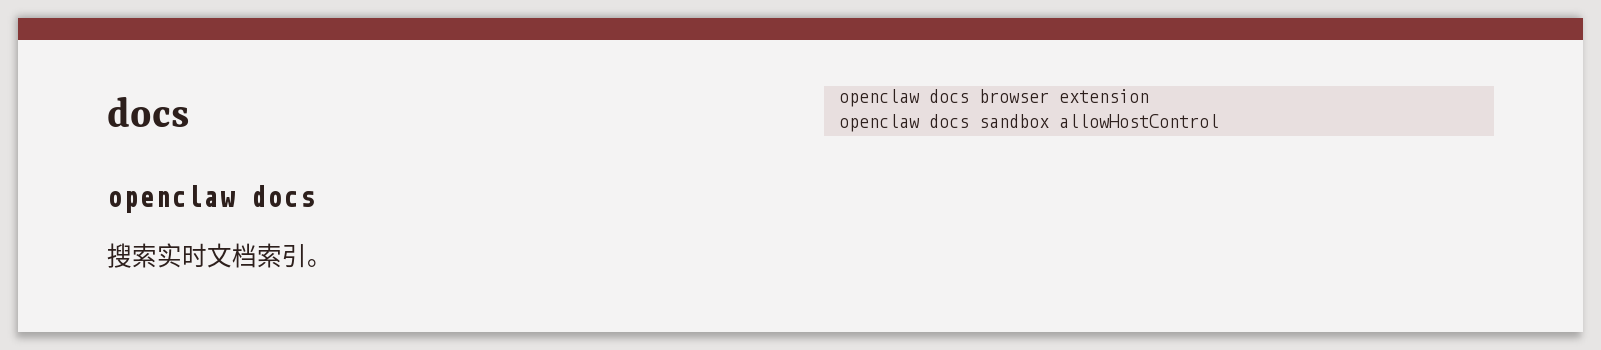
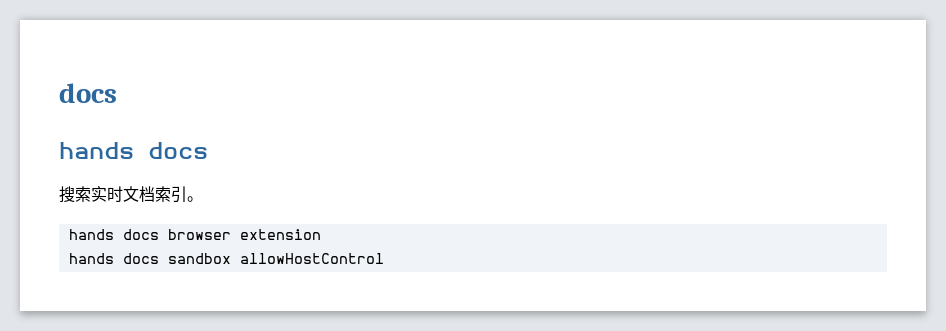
[107,97,189,127] [107,185,235,213] docs // openclaw -> [59,83,117,103] [59,142,134,159] docs // hands
[838,89,920,107] openclaw -> [68,229,114,240] hands
[838,114,920,132] openclaw -> [68,253,114,264] hands

